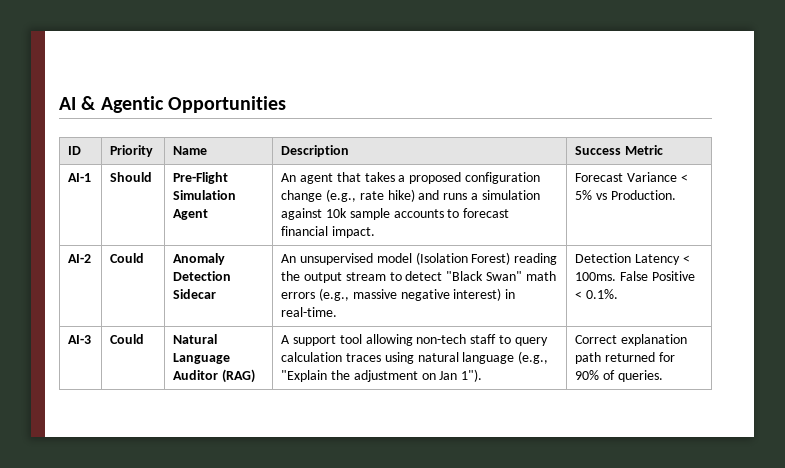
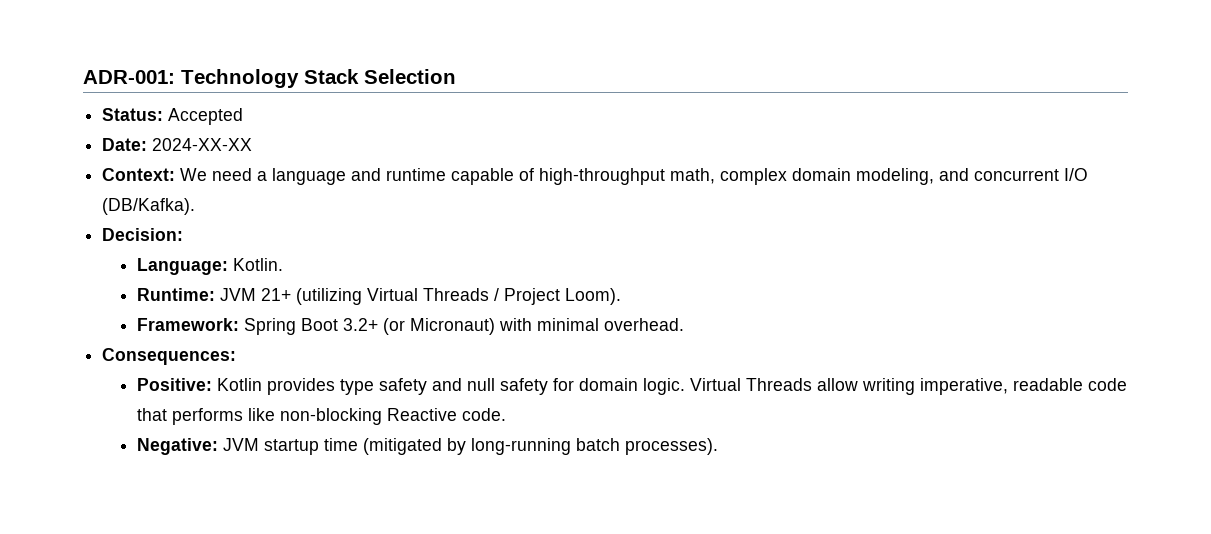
[59,96,286,113] [68,146,82,155] [110,145,154,157] [173,146,208,155] [281,145,350,157] [575,145,664,155] [68,173,92,182] [110,172,153,182] [173,172,229,184] [173,190,237,200] [173,209,209,220] [281,172,541,184] [281,189,540,202] [281,208,510,220] [281,226,376,238] [575,172,688,182] [575,190,676,200] [68,254,92,263] [110,253,145,263] [173,253,226,265] [173,271,232,281] [173,289,217,299] [281,252,558,265] [281,271,556,283] [281,288,516,301] [281,307,338,317] [575,253,690,265] [575,271,695,281] [575,289,619,299] [68,335,92,344] [110,334,145,344] [173,334,218,344] [173,353,231,364] [173,369,256,383] [281,334,548,346] [281,351,549,364] [281,369,483,382] [575,334,688,346] [575,352,675,364] [575,370,663,382] AI & Agentic Opportunities // ID | Priority | Name | Description | Success Metric // AI-1 | Should | Pre-Flight Simulation Agent | An agent that takes a proposed configuration change (e.g., rate hike) and runs a simulation against 10k sample accounts to forecast financial impact. | Forecast Variance < 5% vs Production. // AI-2 | Could | Anomaly Detection Sidecar | An unsupervised model (Isolation Forest) reading the output stream to detect "Black Swan" math errors (e.g., massive negative interest) in real-time. | Detection Latency < 100ms. False Positive < 0.1%. // AI-3 | Could | Natural Language Auditor (RAG) | A support tool allowing non-tech staff to query calculation traces using natural language (e.g., "Explain the adjustment on Jan 1"). | Correct explanation path returned for 90% of queries. -> [83,69,456,88] [102,108,244,125] [102,138,253,151] [102,168,1089,185] [102,198,196,215] [102,228,184,241] [136,258,283,275] [136,288,621,305] [136,318,684,335] [102,348,237,365] [136,378,1127,395] [136,408,506,425] [136,438,718,455] ADR-001: Technology Stack Selection // Status: Accepted // Date: 2024-XX-XX // Context: We need a language and runtime capable of high-throughput math, complex domain modeling, and concurrent I/O (DB/Kafka). // Decision: // Language: Kotlin. // Runtime: JVM 21+ (utilizing Virtual Threads / Project Loom). // Framework: Spring Boot 3.2+ (or Micronaut) with minimal overhead. // Consequences: // Positive: Kotlin provides type safety and null safety for domain logic. Virtual Threads allow writing imperative, readable code that performs like non-blocking Reactive code. // Negative: JVM startup time (mitigated by long-running batch processes).

